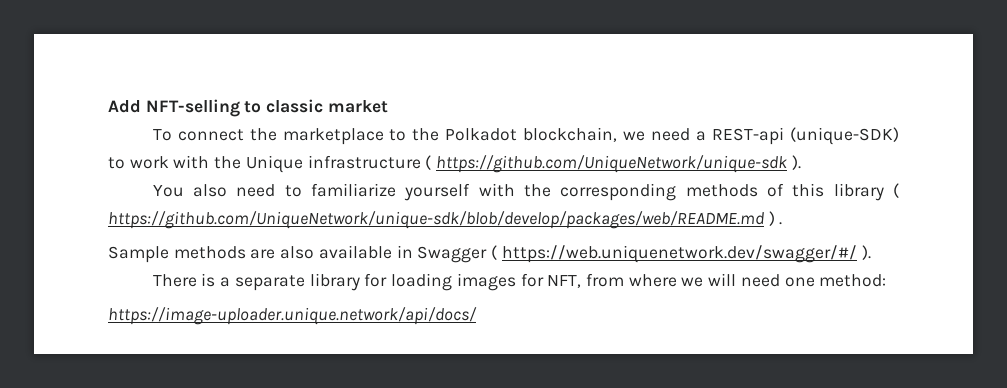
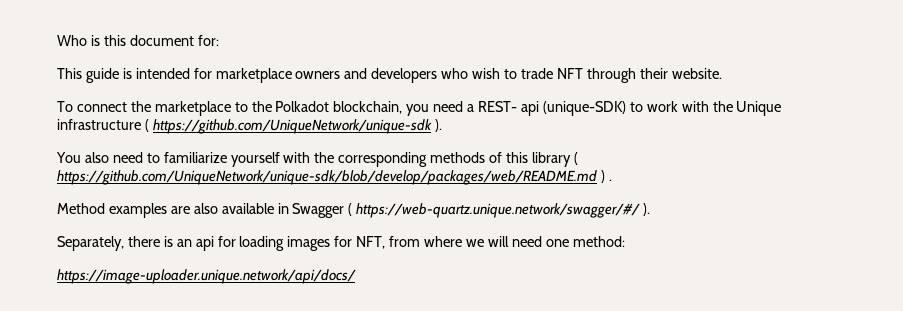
[108,99,388,117] Add NFT-selling to classic market -> [57,35,219,46] [57,68,722,83] Who is this document for: // This guide is intended for marketplace owners and developers who wish to trade NFT through their website.
[623,131,646,141] we -> [406,104,430,116] you
[712,127,785,145] REST-api -> [478,101,539,116] REST- api
[108,246,246,263] Sample methods -> [57,203,167,218] Method examples
[501,245,871,263] [152,273,360,291] https://web.uniquenetwork.dev/swagger/#/ ). // There is a separate library -> [356,203,651,218] [57,236,214,251] https://web-quartz.unique.network/swagger/#/ ). // Separately, there is an api

